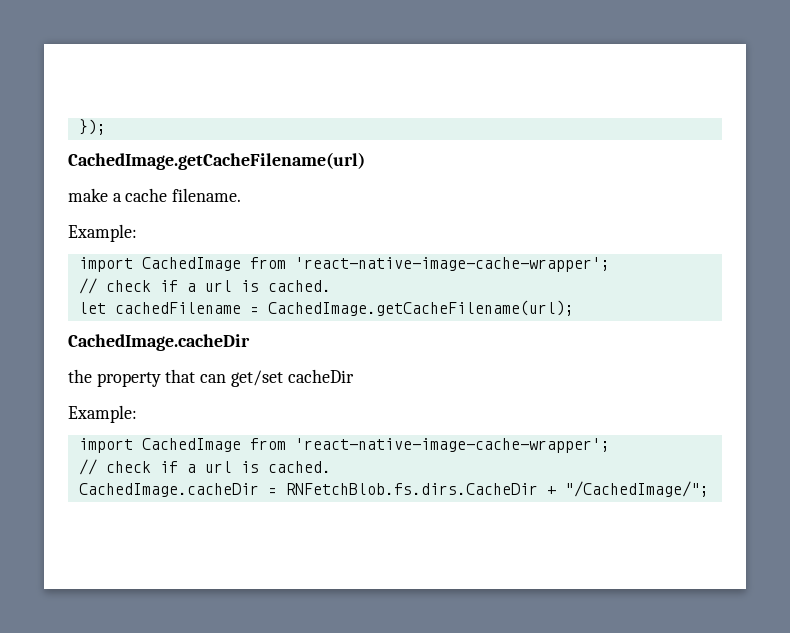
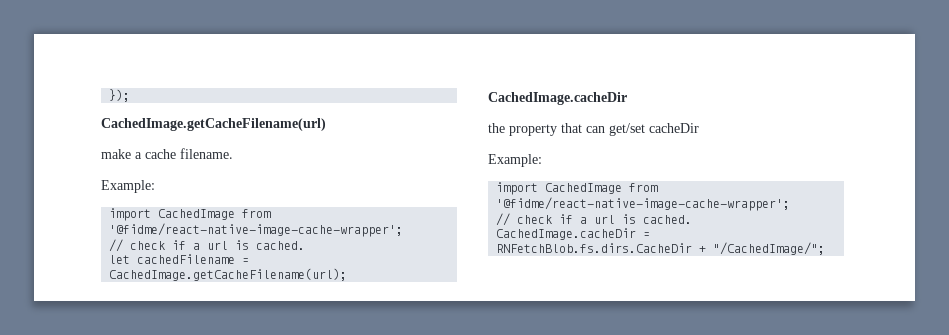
[294,257,610,272] 'react-native-image-cache-wrapper'; -> [109,223,404,237] '@fidme/react-native-image-cache-wrapper';
[294,438,610,453] 'react-native-image-cache-wrapper'; -> [496,197,791,211] '@fidme/react-native-image-cache-wrapper';

